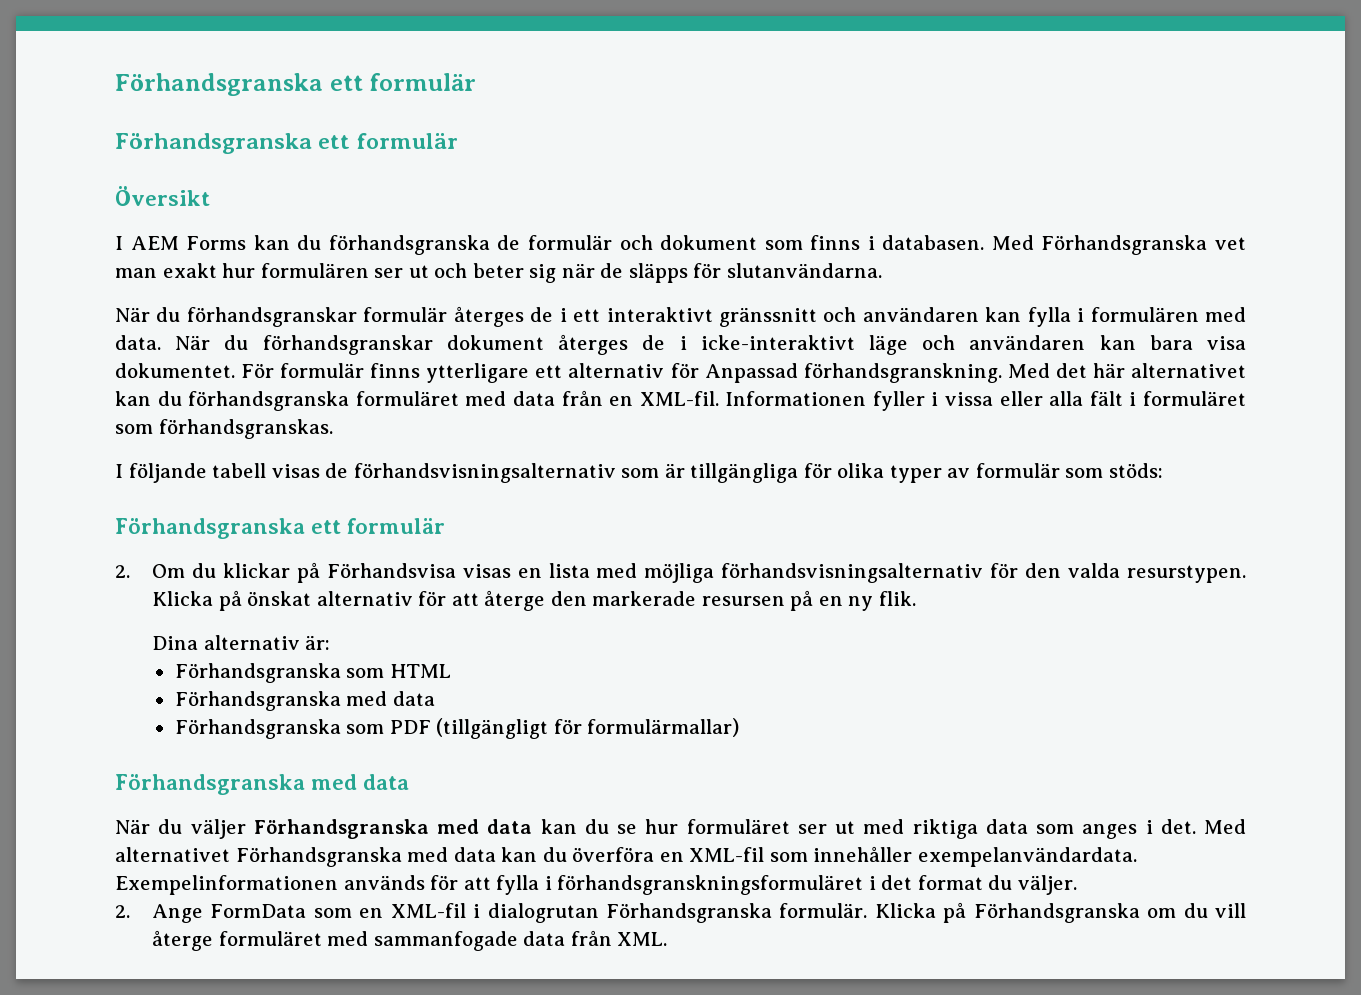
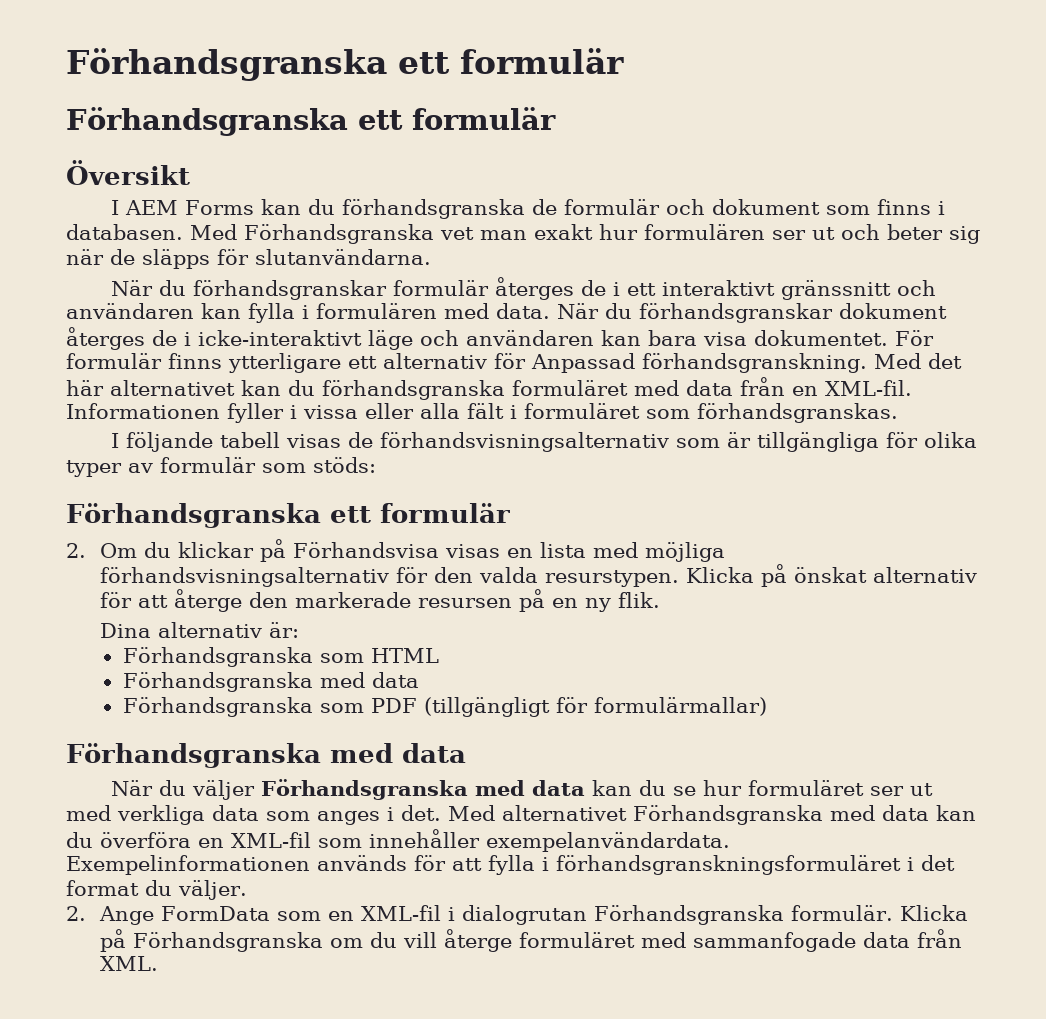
[912,819,978,839] riktiga -> [117,805,205,825] verkliga

